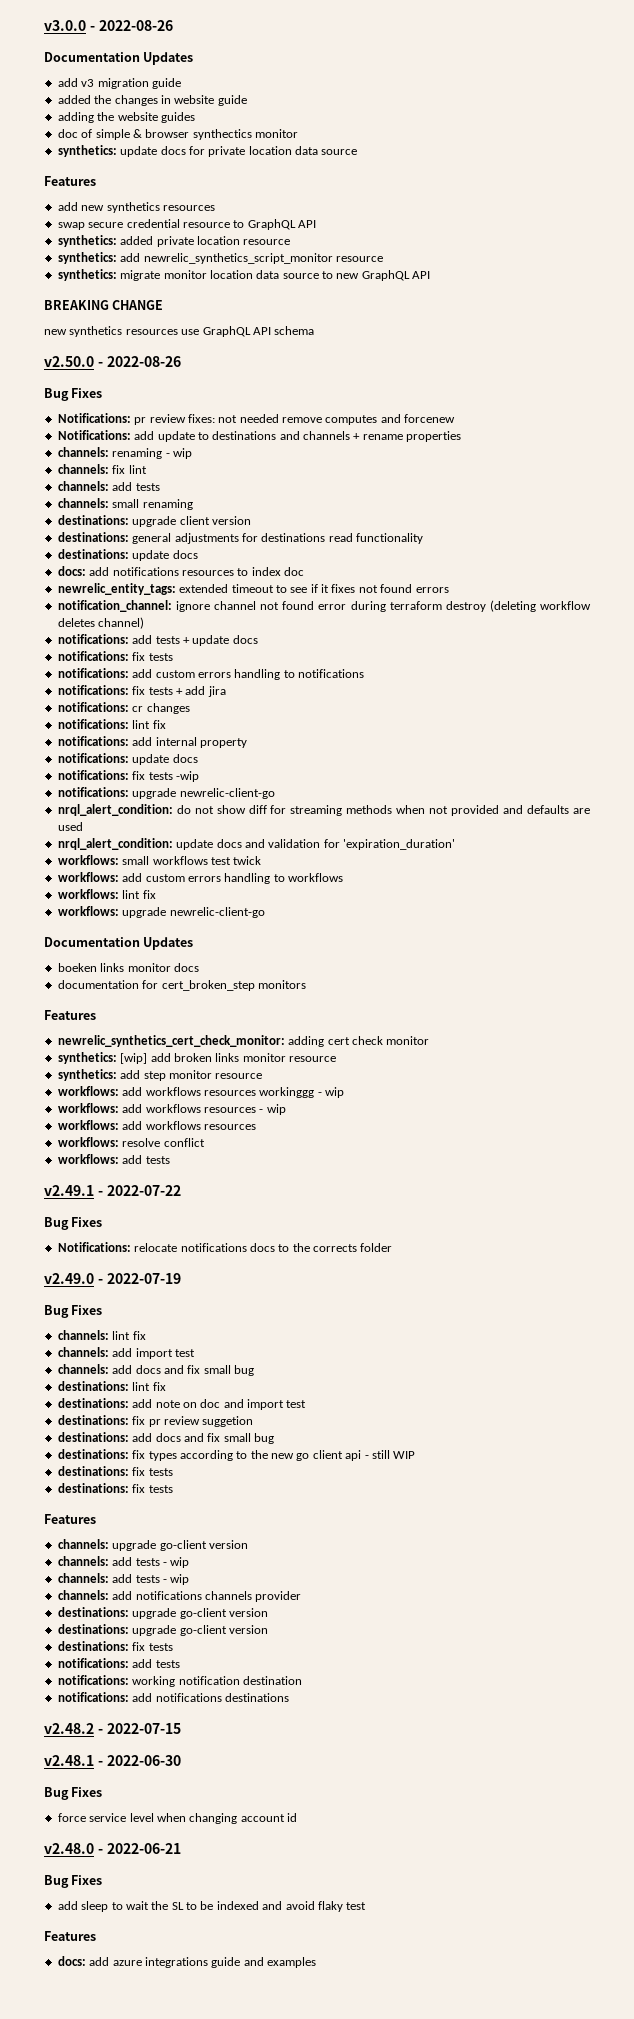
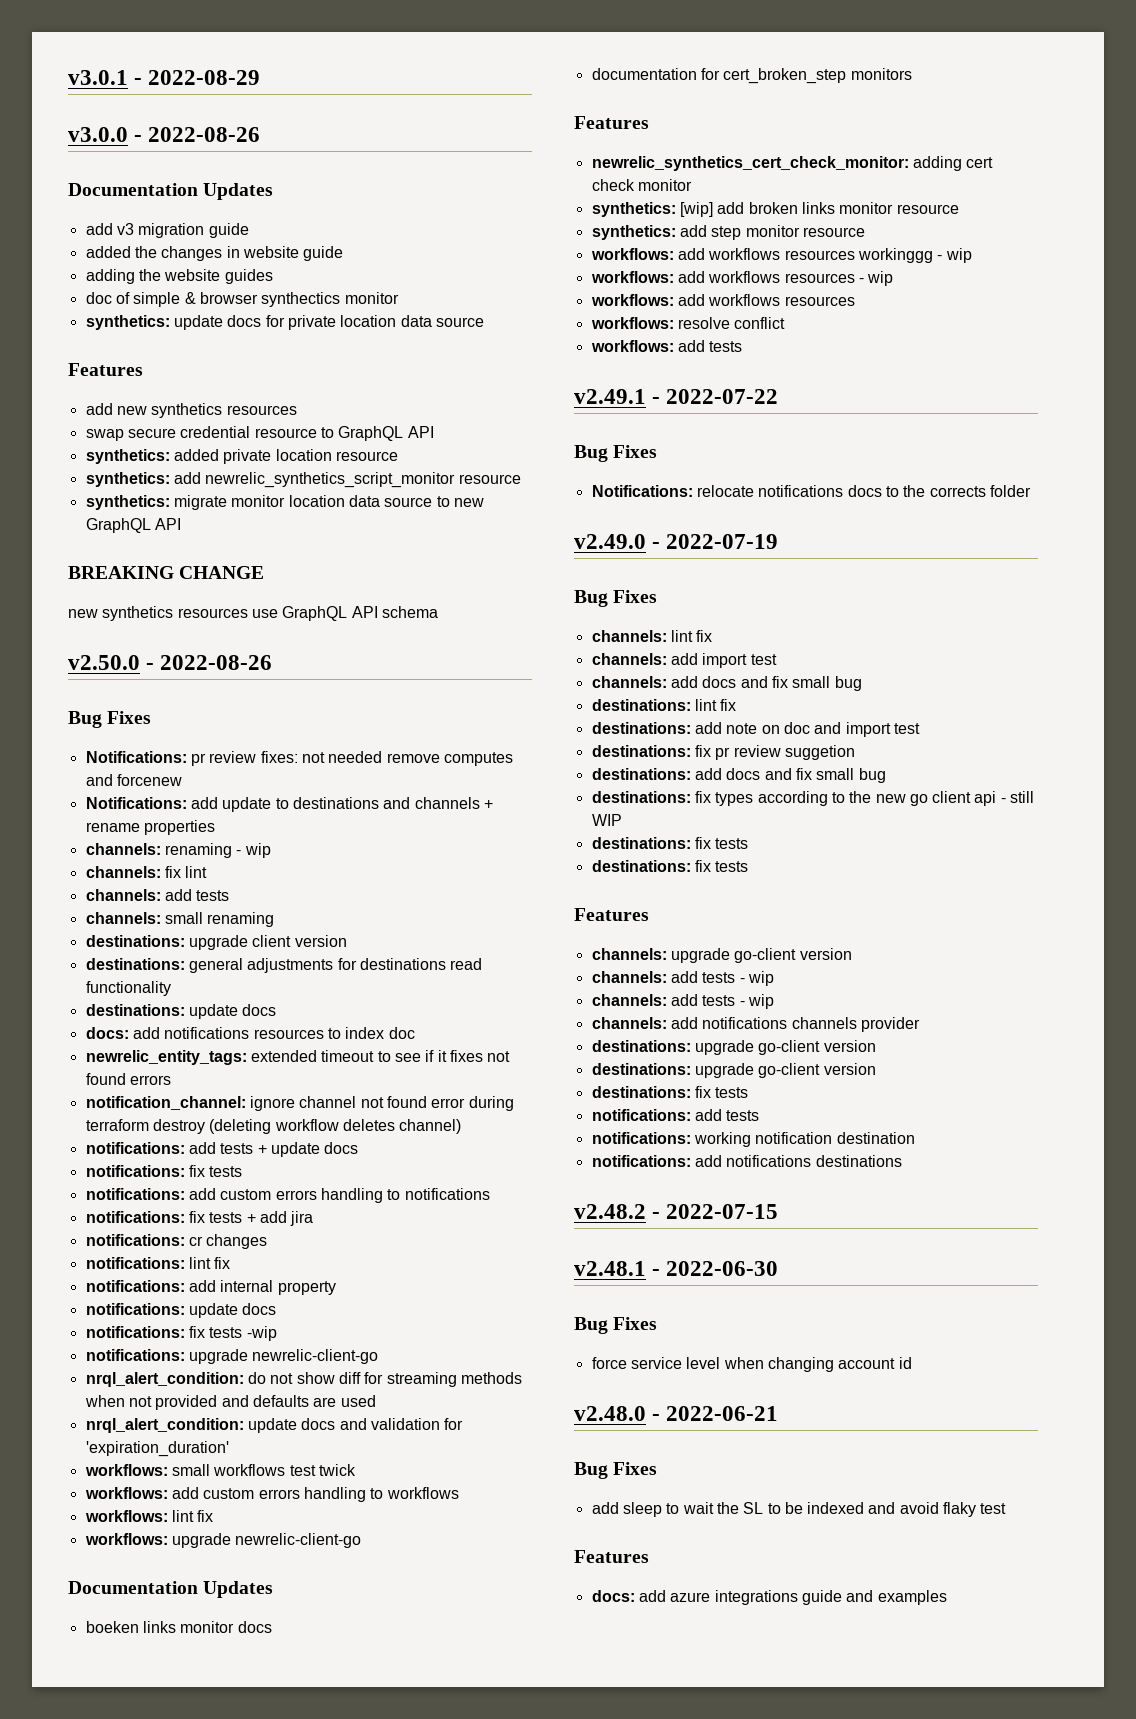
(44, 25) none -> [68,70,261,85] v3.0.1 - 2022-08-29 //

